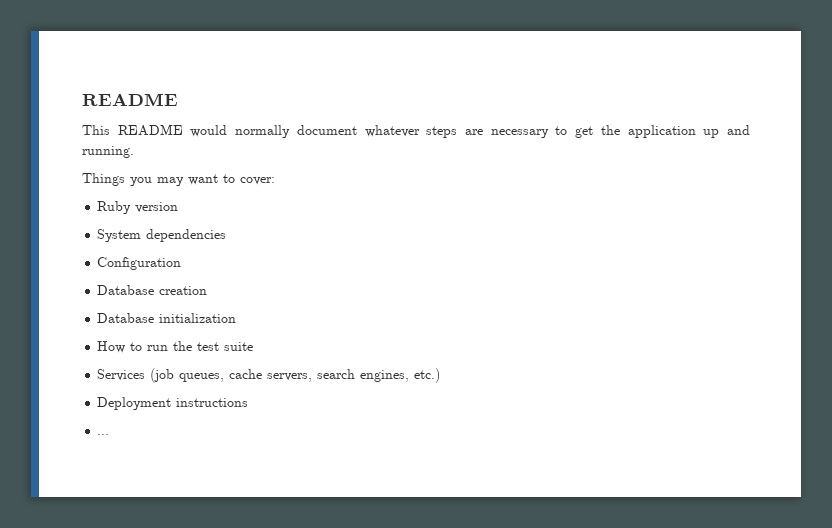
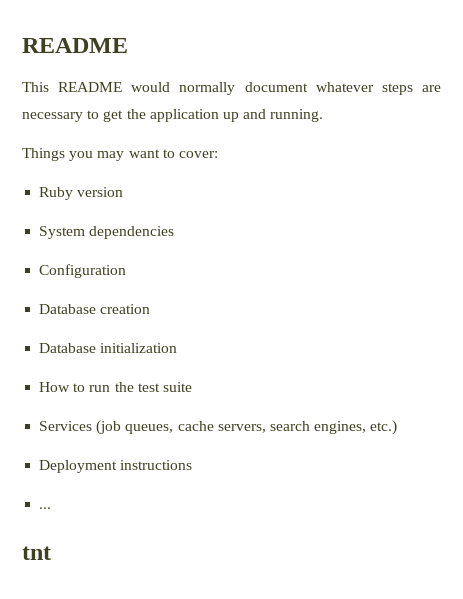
(110, 434) none -> [22,546,51,560] // tnt

